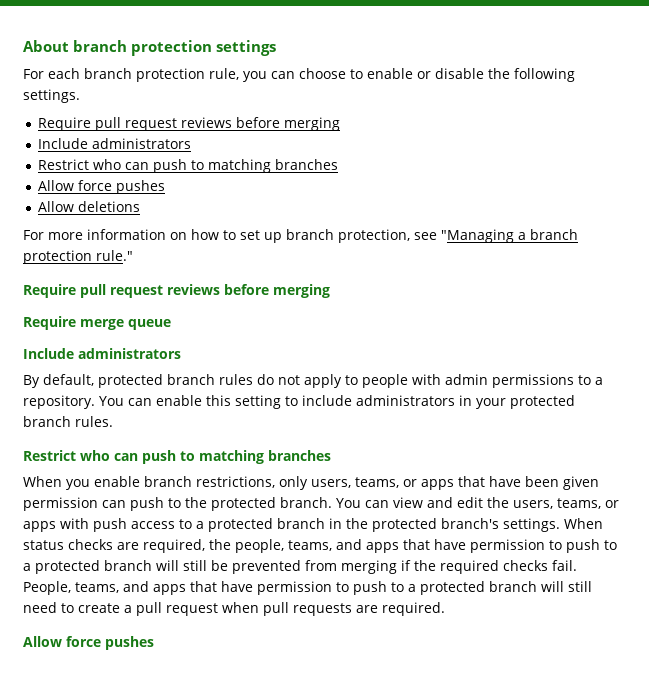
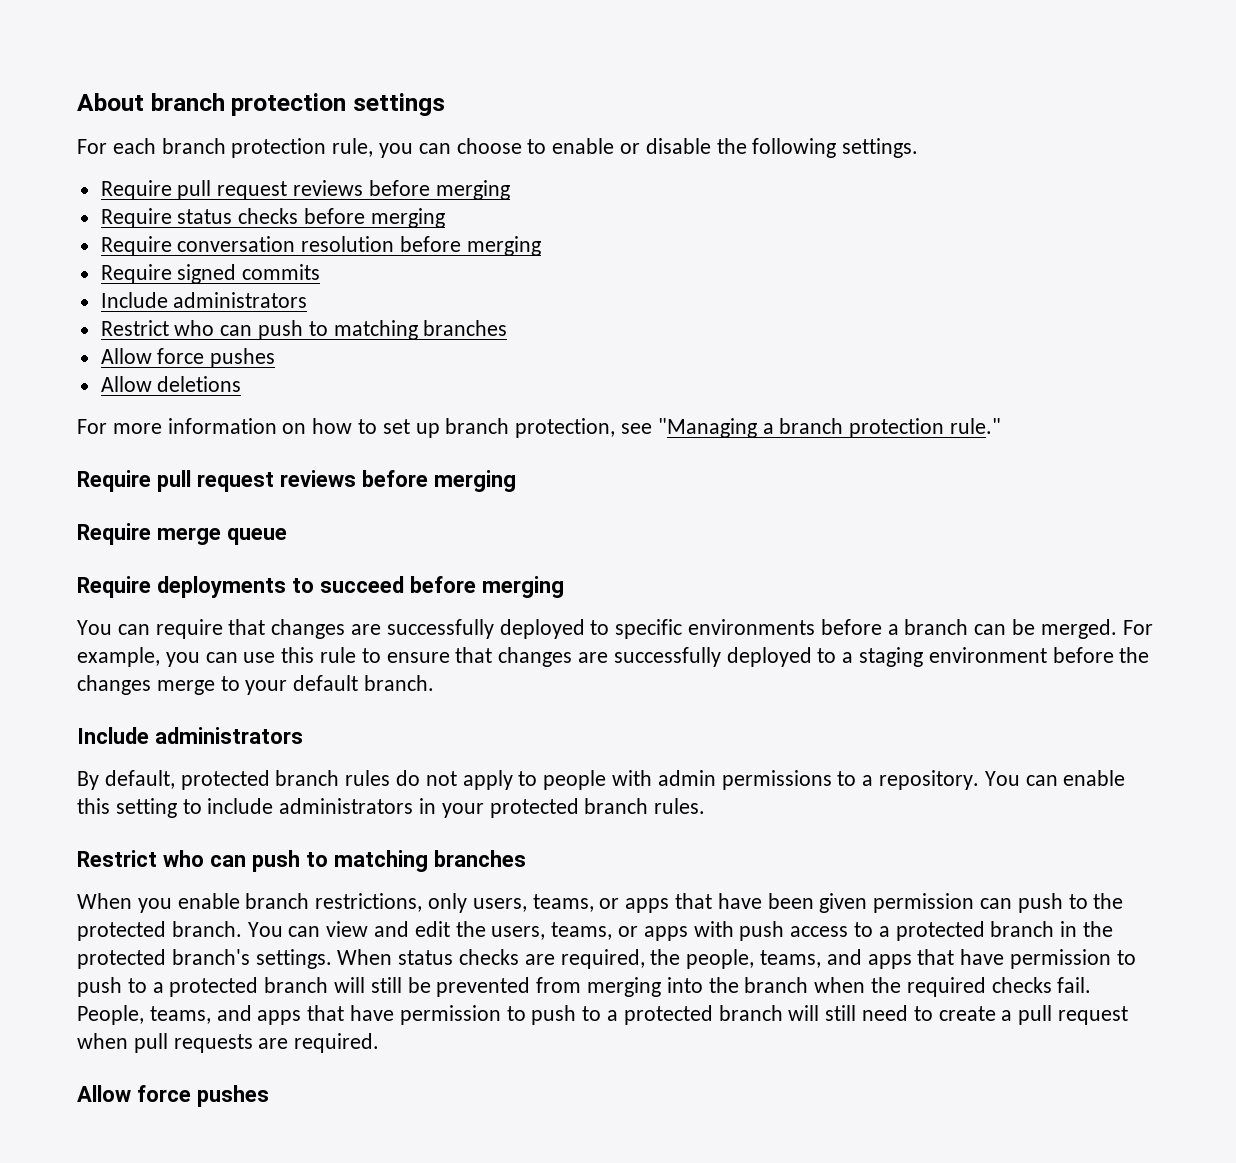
(340, 124) none -> [100,208,445,228] [100,236,541,256] [100,264,321,284] // Require status checks before merging // Require conversation resolution before merging // Require signed commits
(171, 324) none -> [77,576,564,598] [77,619,1153,639] [77,647,1150,667] [77,675,435,695] // Require deployments to succeed before merging // You can require that changes are successfully deployed to specific environments before a branch can be merged. For example, you can use this rule to ensure that changes are successfully deployed to a staging environment before the changes merge to your default branch.
[401,560,411,571] if -> [666,977,866,993] into the branch when

